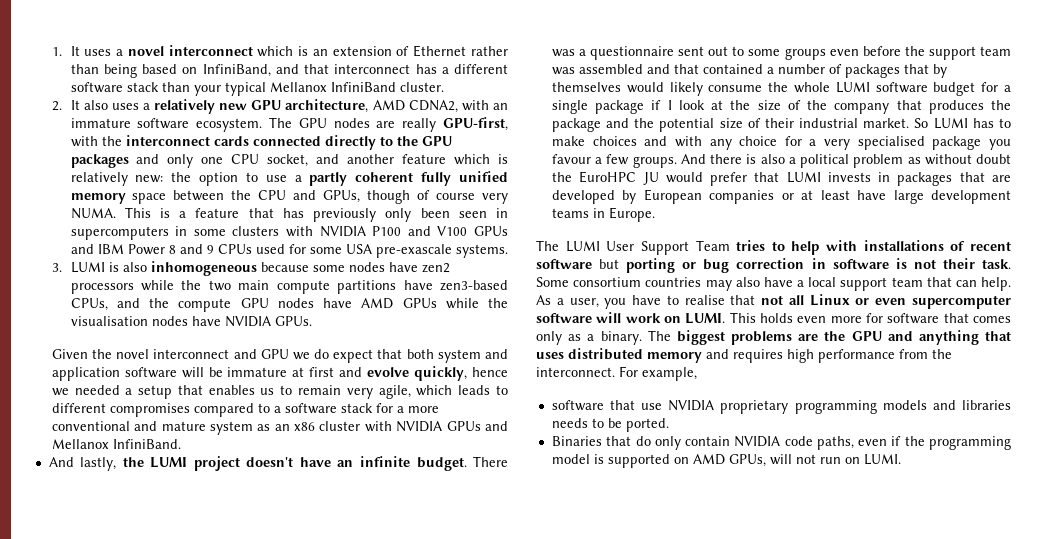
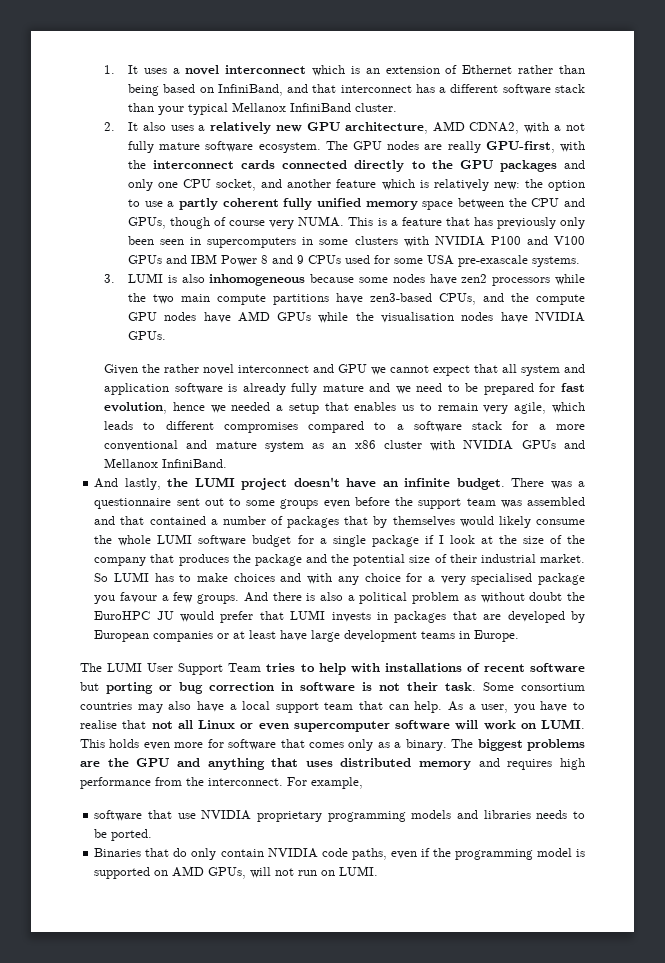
[493,103,508,110] [70,118,131,128] an immature -> [554,123,585,131] [127,141,201,153] a not fully mature
(112, 354) none -> [163,364,199,373] rather
[314,349,330,359] do -> [389,365,429,373] cannot
[406,349,434,359] both -> [501,364,517,373] all
[181,366,468,381] will be immature at first and evolve quickly, -> [228,383,585,395] [103,402,167,414] is already fully mature and we need to be prepared for fast evolution,

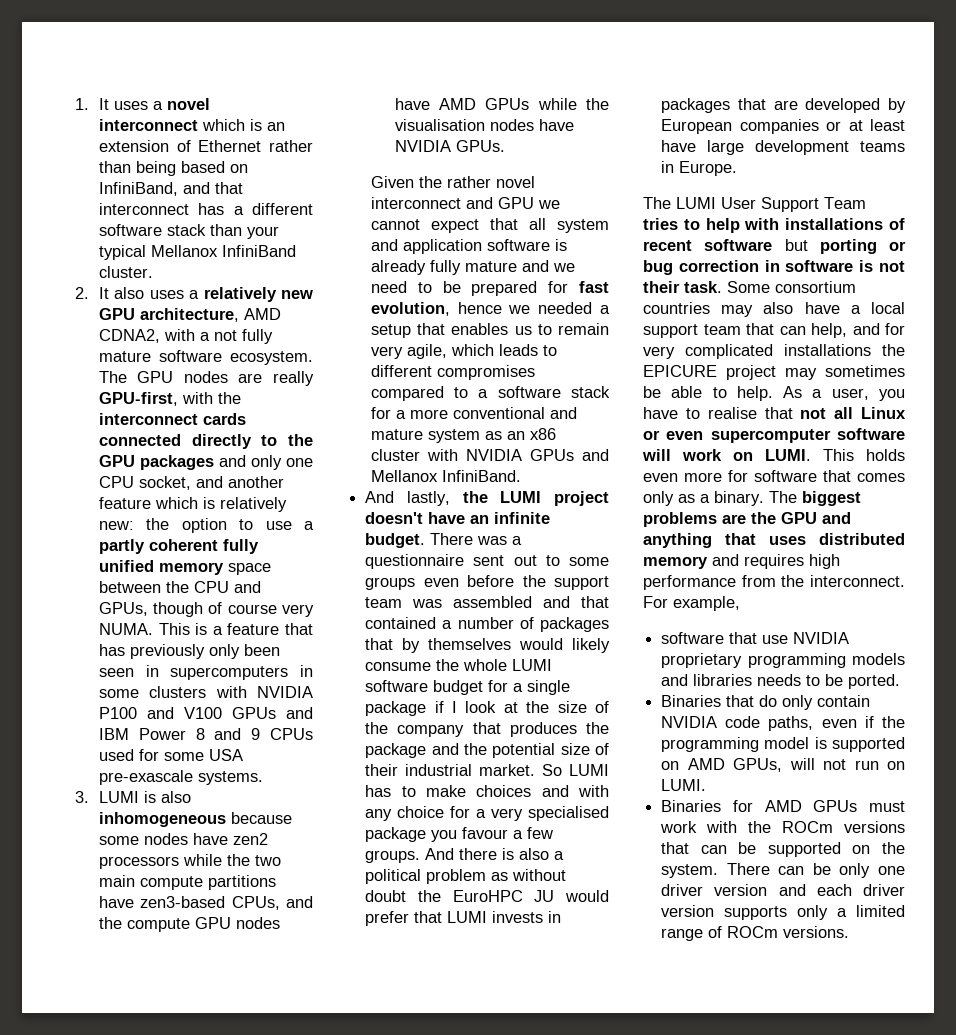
(409, 707) none -> [811,323,905,338] [643,344,905,359] [643,365,905,380] [643,386,727,398] help, and for very complicated installations the EPICURE project may sometimes be able to
(379, 871) none -> [661,800,905,812] [660,821,905,833] [661,842,905,857] [661,863,905,878] [661,884,905,896] [661,905,905,920] [661,926,850,941] // Binaries for AMD GPUs must work with the ROCm versions that can be supported on the system. There can be only one driver version and each driver version supports only a limited range of ROCm versions.

